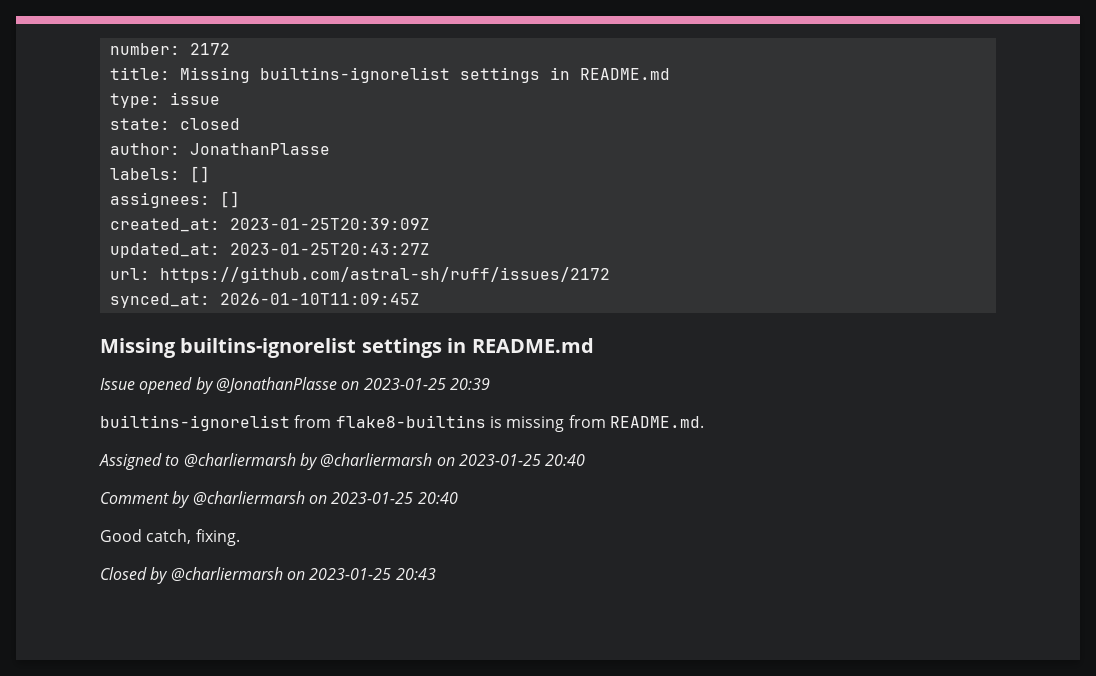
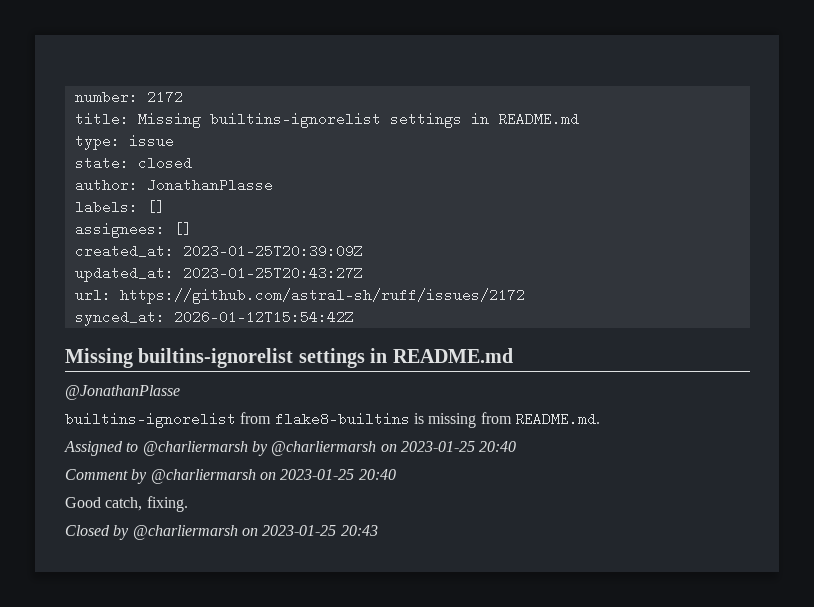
[219,293,420,305] [100,338,594,358] [100,377,490,394] 2026-01-10T11:09:45Z // Missing builtins-ignorelist settings in README.md // Issue opened by @JonathanPlasse on 2023-01-25 20:39 -> [173,310,354,324] [65,348,513,368] [65,385,180,400] 2026-01-12T15:54:42Z // Missing builtins-ignorelist settings in README.md // @JonathanPlasse

